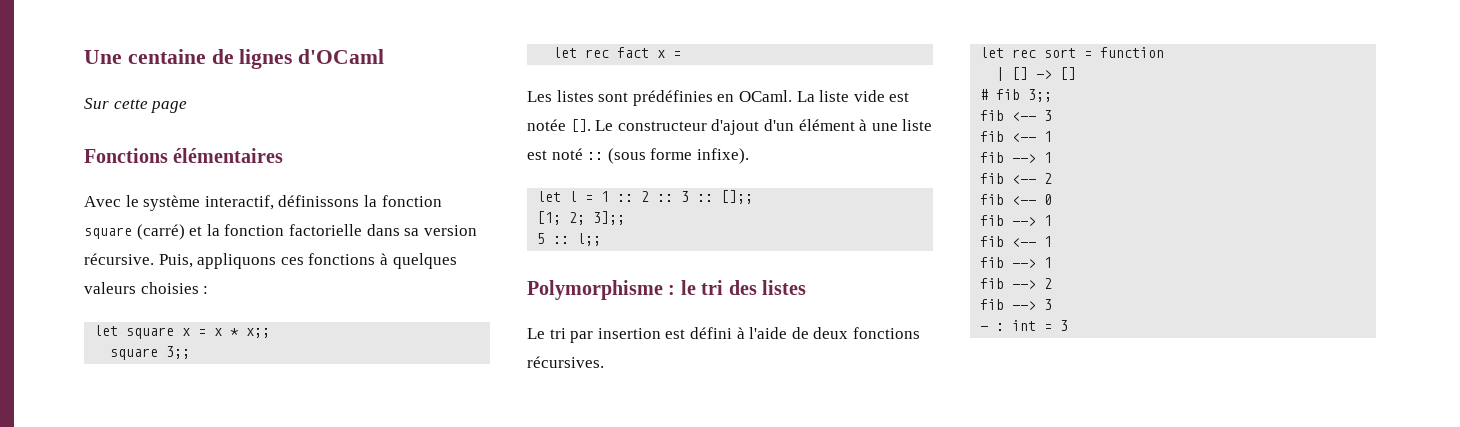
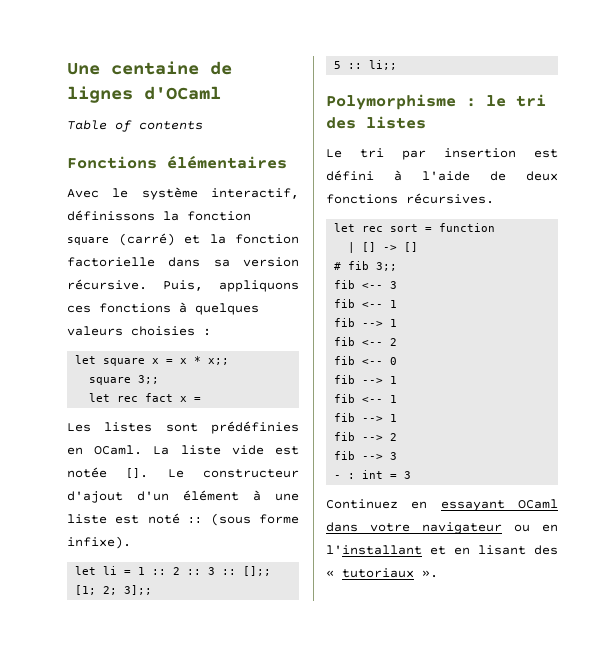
[84,98,188,113] Sur cette page -> [67,120,203,132] Table of contents
[569,191,578,202] l -> [103,566,118,575] li
[577,233,602,246] l;; -> [369,60,398,70] li;;
(1069, 325) none -> [326,499,558,511] [326,522,558,534] [326,545,558,555] [326,568,438,578] // Continuez en essayant OCaml dans votre navigateur ou en l'installant et en lisant des « tutoriaux ».

